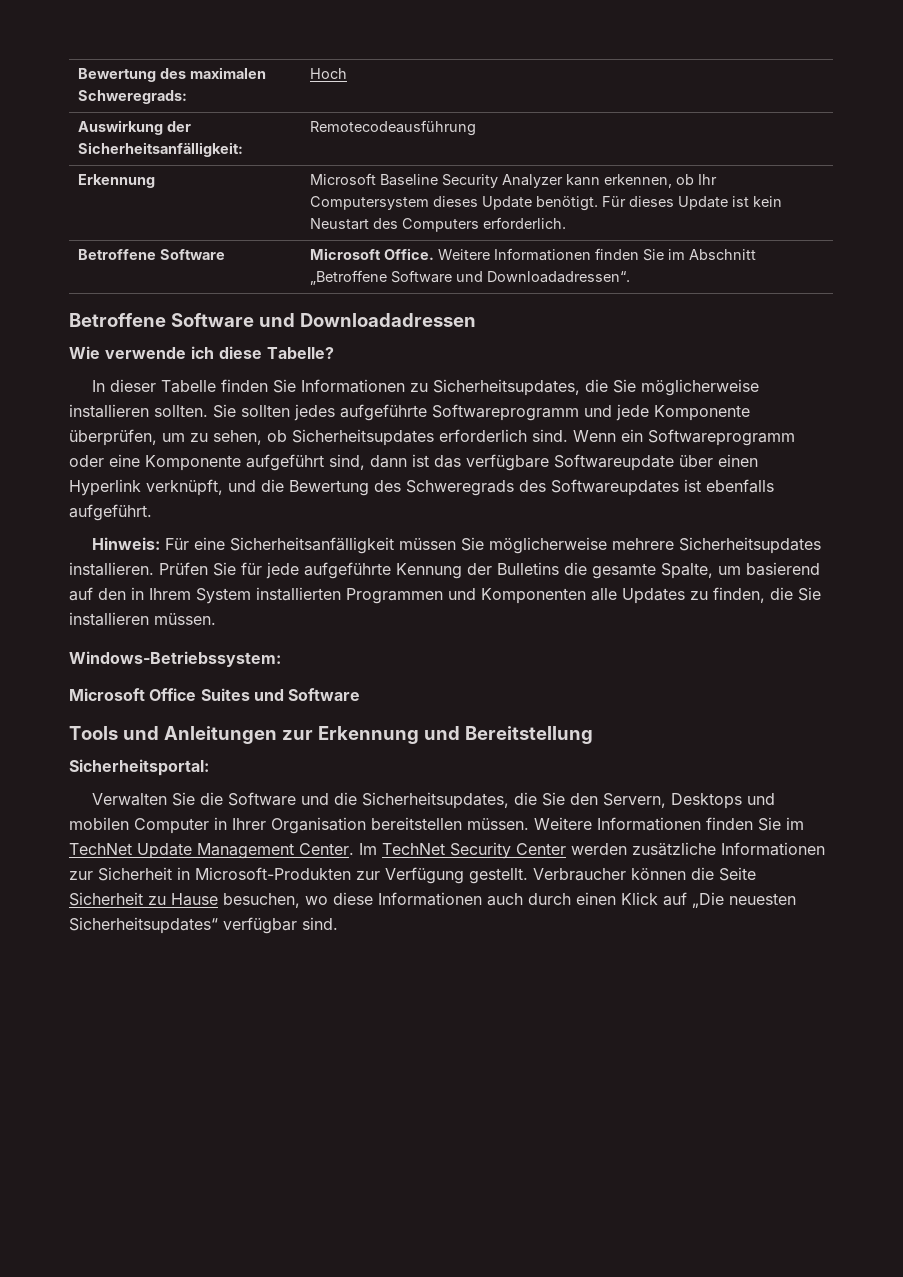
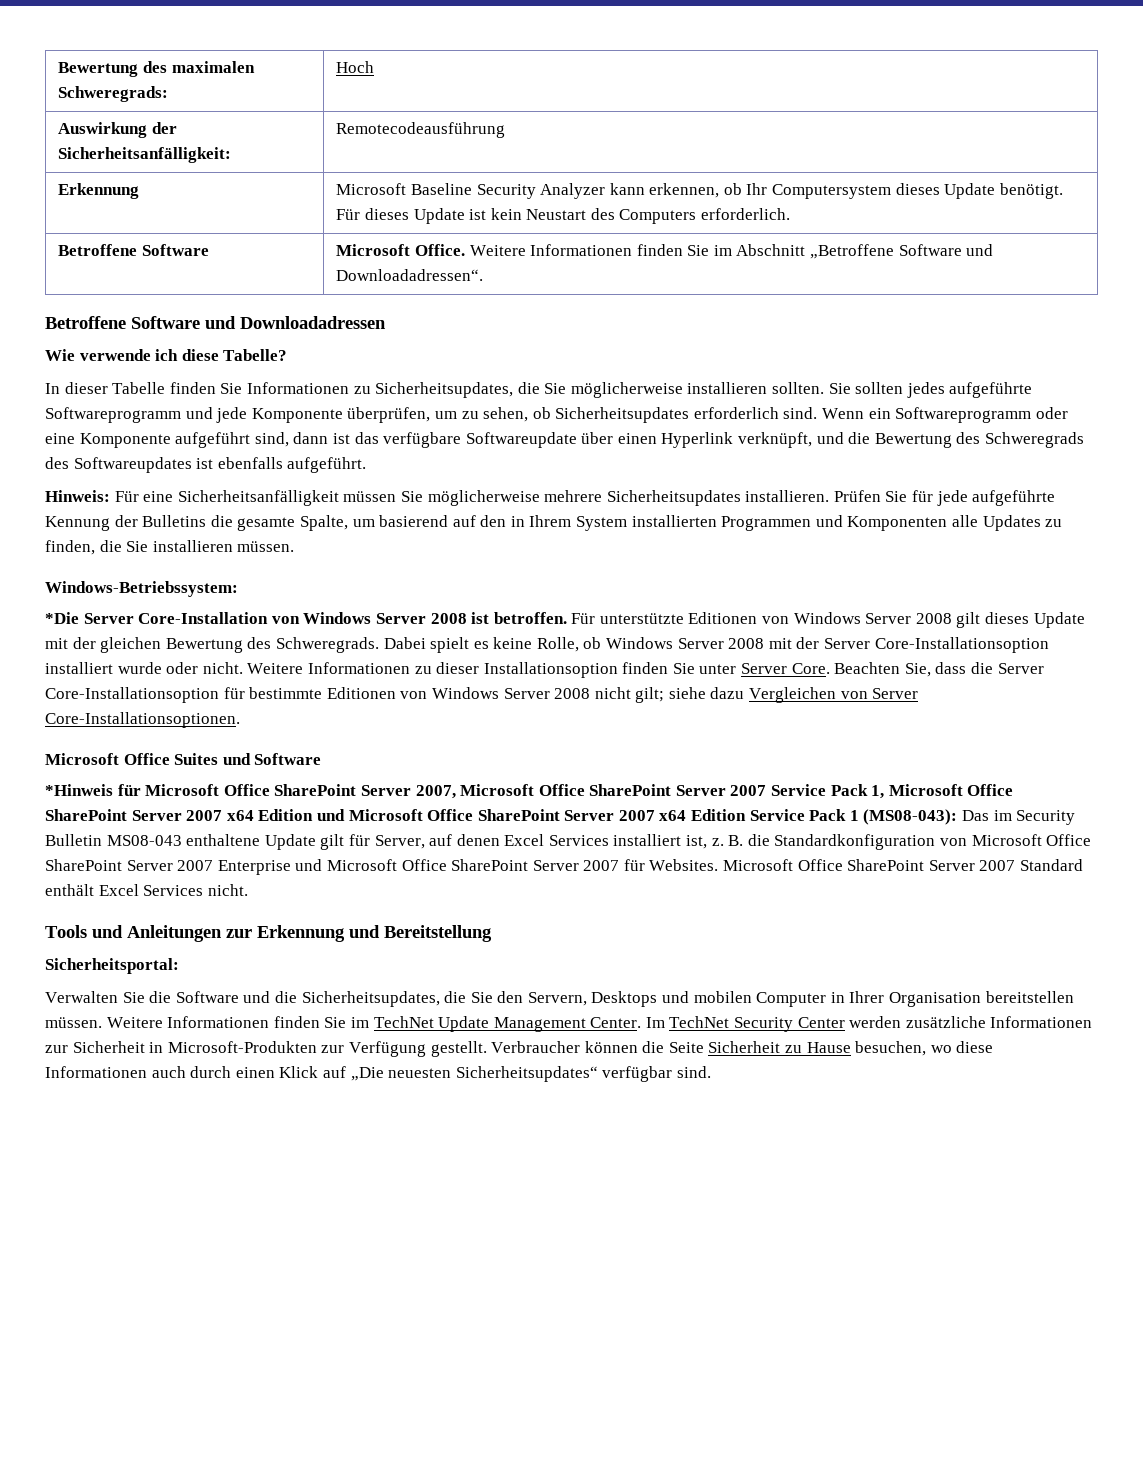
(281, 659) none -> [45,612,1085,628] [45,637,1049,653] [45,662,1044,678] [45,687,919,703] [45,712,240,728] // *Die Server Core-Installation von Windows Server 2008 ist betroffen. Für unterstützte Editionen von Windows Server 2008 gilt dieses Update mit der gleichen Bewertung des Schweregrads. Dabei spielt es keine Rolle, ob Windows Server 2008 mit der Server Core-Installationsoption installiert wurde oder nicht. Weitere Informationen zu dieser Installationsoption finden Sie unter Server Core. Beachten Sie, dass die Server Core-Installationsoption für bestimmte Editionen von Windows Server 2008 nicht gilt; siehe dazu Vergleichen von Server Core-Installationsoptionen.
(361, 694) none -> [45,784,1014,799] [45,809,1076,825] [45,834,1092,850] [45,859,1084,875] [45,884,248,896] // *Hinweis für Microsoft Office SharePoint Server 2007, Microsoft Office SharePoint Server 2007 Service Pack 1, Microsoft Office SharePoint Server 2007 x64 Edition und Microsoft Office SharePoint Server 2007 x64 Edition Service Pack 1 (MS08-043): Das im Security Bulletin MS08-043 enthaltene Update gilt für Server, auf denen Excel Services installiert ist, z. B. die Standardkonfiguration von Microsoft Office SharePoint Server 2007 Enterprise und Microsoft Office SharePoint Server 2007 für Websites. Microsoft Office SharePoint Server 2007 Standard enthält Excel Services nicht.

